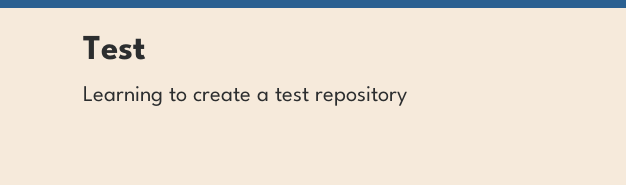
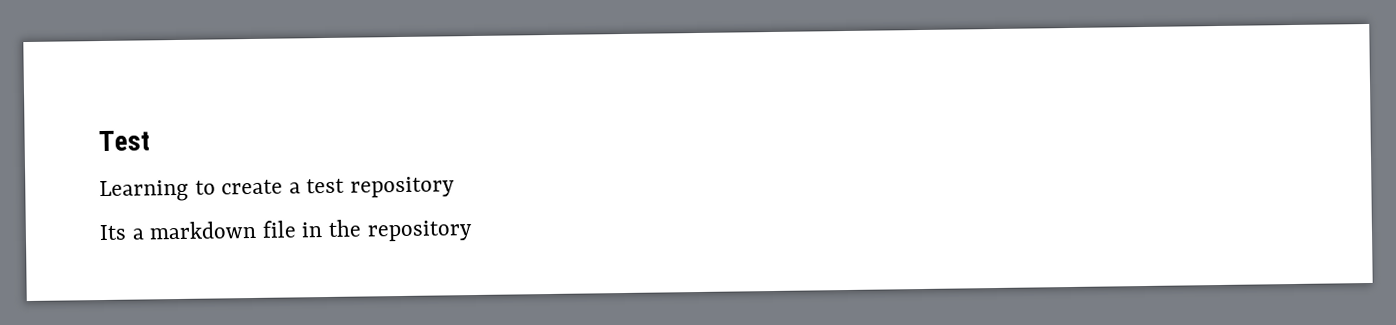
(408, 96) none -> [99,219,473,242] // Its a markdown file in the repository

